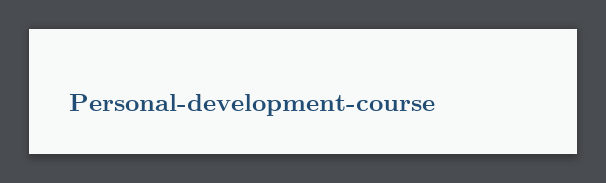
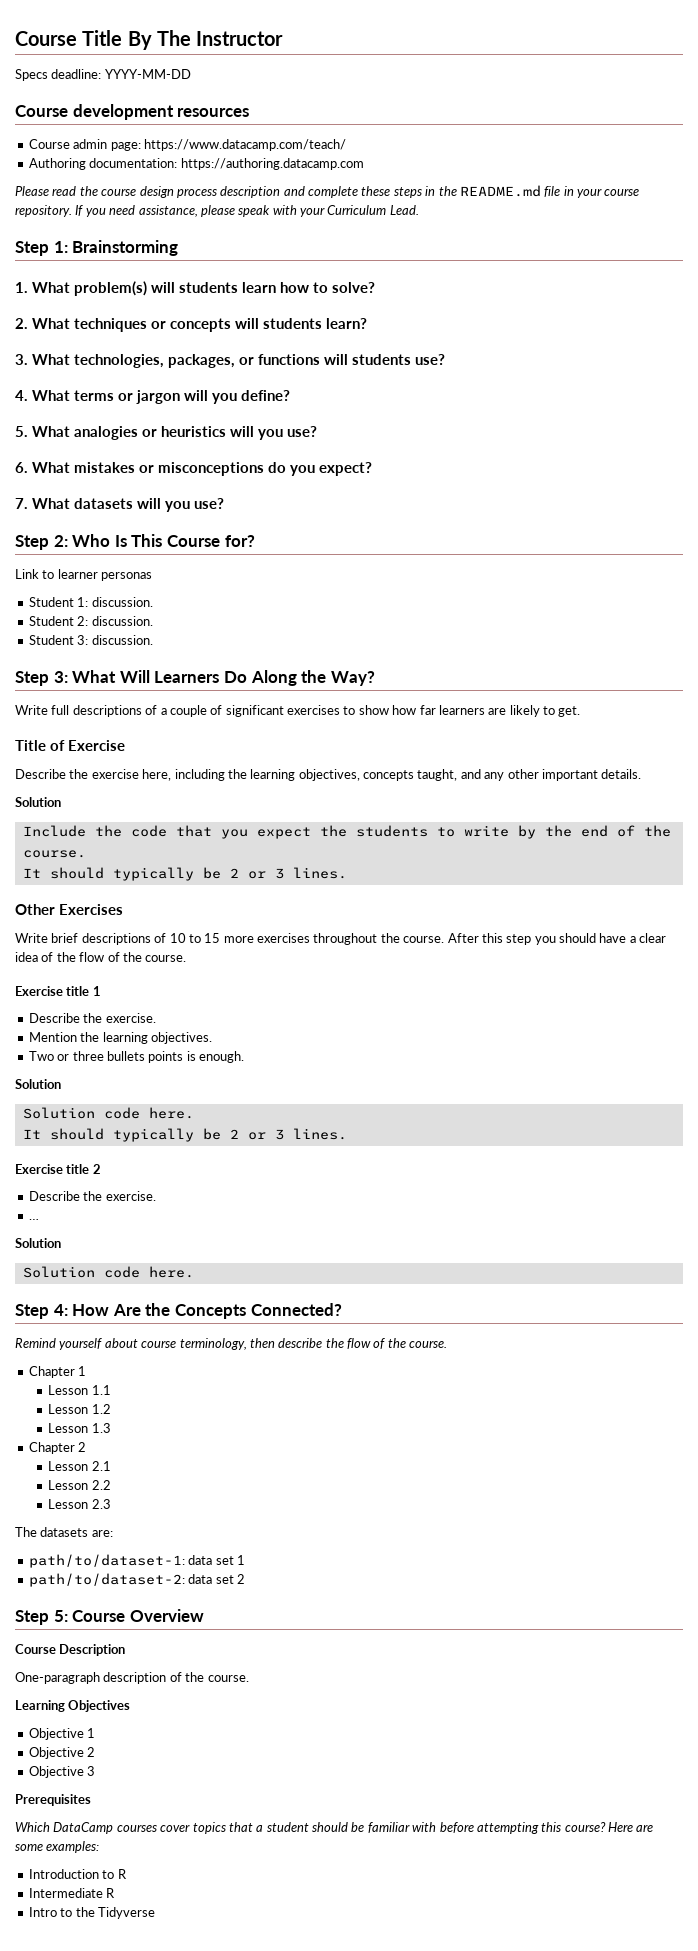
[69,94,435,116] Personal-development-course -> [15,30,284,50] [15,69,191,81] [15,104,250,120] [28,139,346,151] [28,158,364,170] [15,185,640,198] [15,205,419,217] [15,240,179,256] [15,281,375,296] [15,318,367,332] [15,354,445,368] [15,390,290,404] [15,426,317,440] [15,462,372,476] [15,498,224,512] [15,534,255,550] [15,569,153,581] [28,597,153,607] [28,616,153,626] [28,635,153,645] [15,670,375,686] [15,705,581,717] [15,740,125,751] [15,769,642,781] [15,797,61,807] [22,825,671,839] [22,850,86,858] [22,867,347,881] [15,904,123,915] [15,933,667,945] [15,952,187,962] [15,986,101,996] [28,1013,156,1023] [28,1032,212,1044] [28,1051,244,1063] [15,1079,61,1089] [22,1107,194,1119] [22,1128,347,1142] [15,1164,101,1174] [28,1191,156,1201] [28,1219,39,1220] [15,1238,61,1248] [22,1266,194,1278] [15,1303,342,1319] [15,1338,448,1350] [28,1366,87,1378] [48,1385,111,1395] [48,1404,111,1414] [48,1423,111,1433] [28,1442,87,1454] [48,1461,111,1471] [48,1480,111,1490] [48,1499,111,1509] [15,1527,113,1537] [28,1554,245,1568] [28,1573,245,1587] [15,1609,204,1625] [15,1644,126,1656] [15,1672,249,1684] [15,1700,131,1712] [28,1728,96,1740] [28,1747,96,1759] [28,1766,96,1778] [15,1794,91,1806] [15,1822,654,1834] [15,1841,100,1853] [28,1869,127,1879] [28,1888,116,1898] [28,1907,155,1919] Course Title By The Instructor // Specs deadline: YYYY-MM-DD // Course development resources // Course admin page: https://www.datacamp.com/teach/ // Authoring documentation: https://authoring.datacamp.com // Please read the course design process description and complete these steps in the README.md file in your course repository. If you need assistance, please speak with your Curriculum Lead. // Step 1: Brainstorming // 1. What problem(s) will students learn how to solve? // 2. What techniques or concepts will students learn? // 3. What technologies, packages, or functions will students use? // 4. What terms or jargon will you define? // 5. What analogies or heuristics will you use? // 6. What mistakes or misconceptions do you expect? // 7. What datasets will you use? // Step 2: Who Is This Course for? // Link to learner personas // Student 1: discussion. // Student 2: discussion. // Student 3: discussion. // Step 3: What Will Learners Do Along the Way? // Write full descriptions of a couple of significant exercises to show how far learners are likely to get. // Title of Exercise // Describe the exercise here, including the learning objectives, concepts taught, and any other important details. // Solution // Include the code that you expect the students to write by the end of the course. // It should typically be 2 or 3 lines. // Other Exercises // Write brief descriptions of 10 to 15 more exercises throughout the course. After this step you should have a clear idea of the flow of the course. // Exercise title 1 // Describe the exercise. // Mention the learning objectives. // Two or three bullets points is enough. // Solution // Solution code here. // It should typically be 2 or 3 lines. // Exercise title 2 // Describe the exercise. // … // Solution // Solution code here. // Step 4: How Are the Concepts Connected? // Remind yourself about course terminology, then describe the flow of the course. // Chapter 1 // Lesson 1.1 // Lesson 1.2 // Lesson 1.3 // Chapter 2 // Lesson 2.1 // Lesson 2.2 // Lesson 2.3 // The datasets are: // path/to/dataset-1: data set 1 // path/to/dataset-2: data set 2 // Step 5: Course Overview // Course Description // One-paragraph description of the course. // Learning Objectives // Objective 1 // Objective 2 // Objective 3 // Prerequisites // Which DataCamp courses cover topics that a student should be familiar with before attempting this course? Here are some examples: // Introduction to R // Intermediate R // Intro to the Tidyverse

